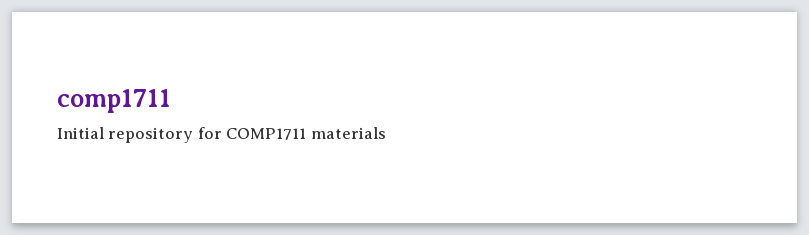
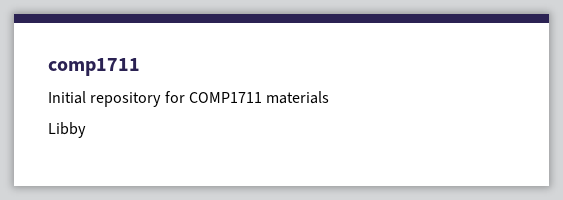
(386, 133) none -> [48,122,86,138] // Libby

